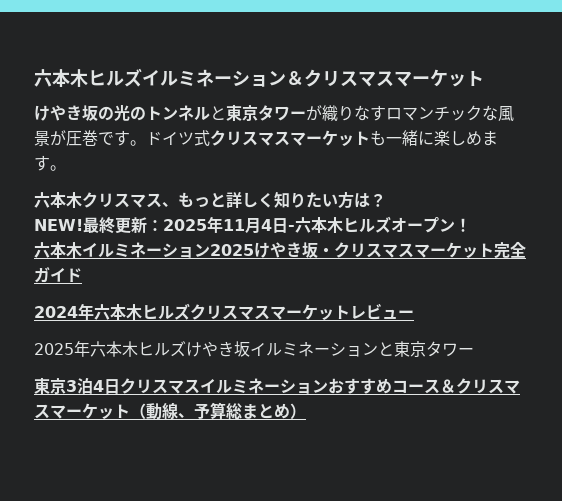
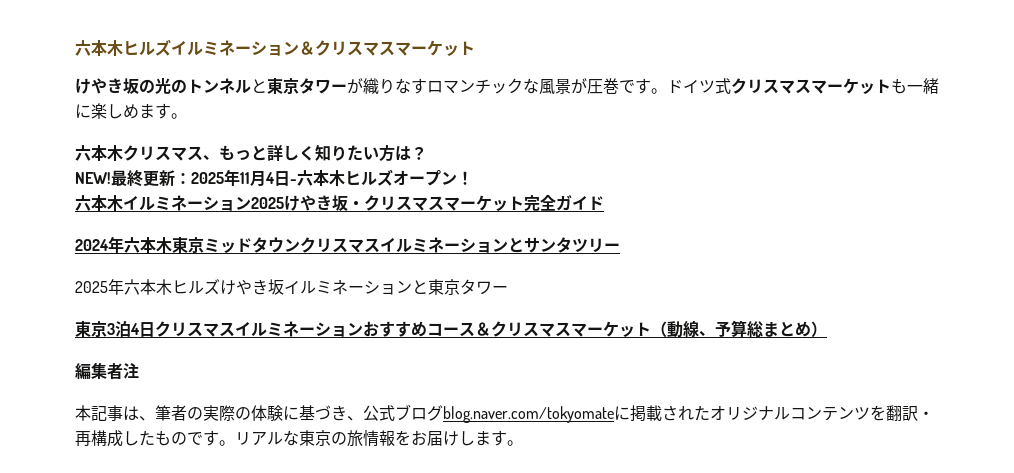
[142,303,398,320] ヒルズクリスマスマーケットレビュ -> [172,236,604,254] 東京ミッドタウンクリスマスイルミネーションとサンタツリ
(306, 411) none -> [75,363,139,380] [75,404,934,423] [75,430,523,447] // 編集者注 // 本記事は、筆者の実際の体験に基づき、公式ブログblog.naver.com/tokyomateに掲載されたオリジナルコンテンツを翻訳・再構成したものです。リアルな東京の旅情報をお届けします。

